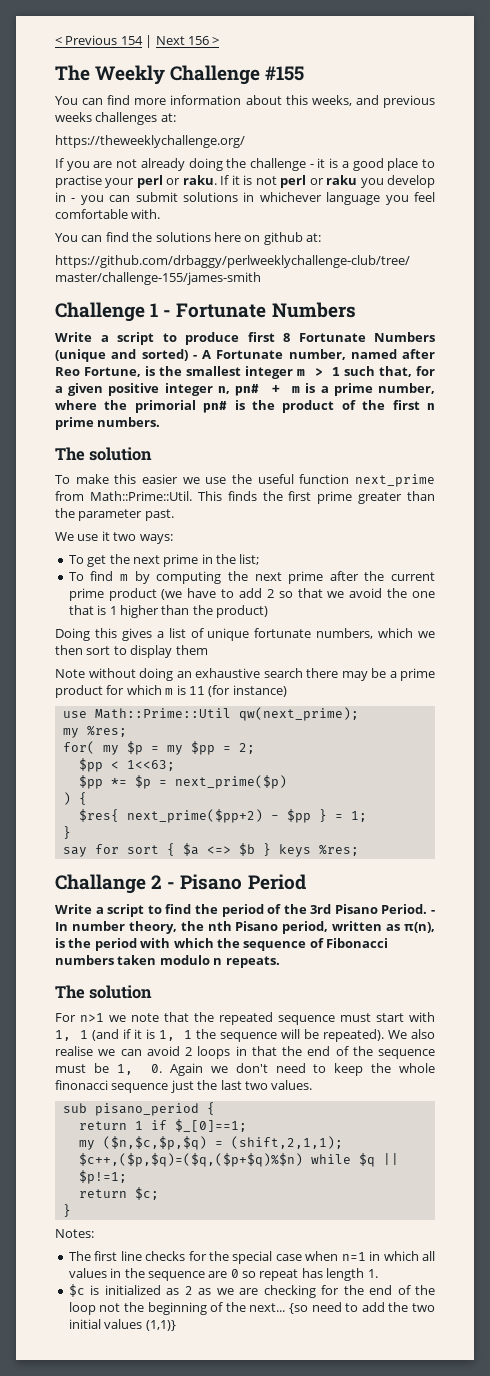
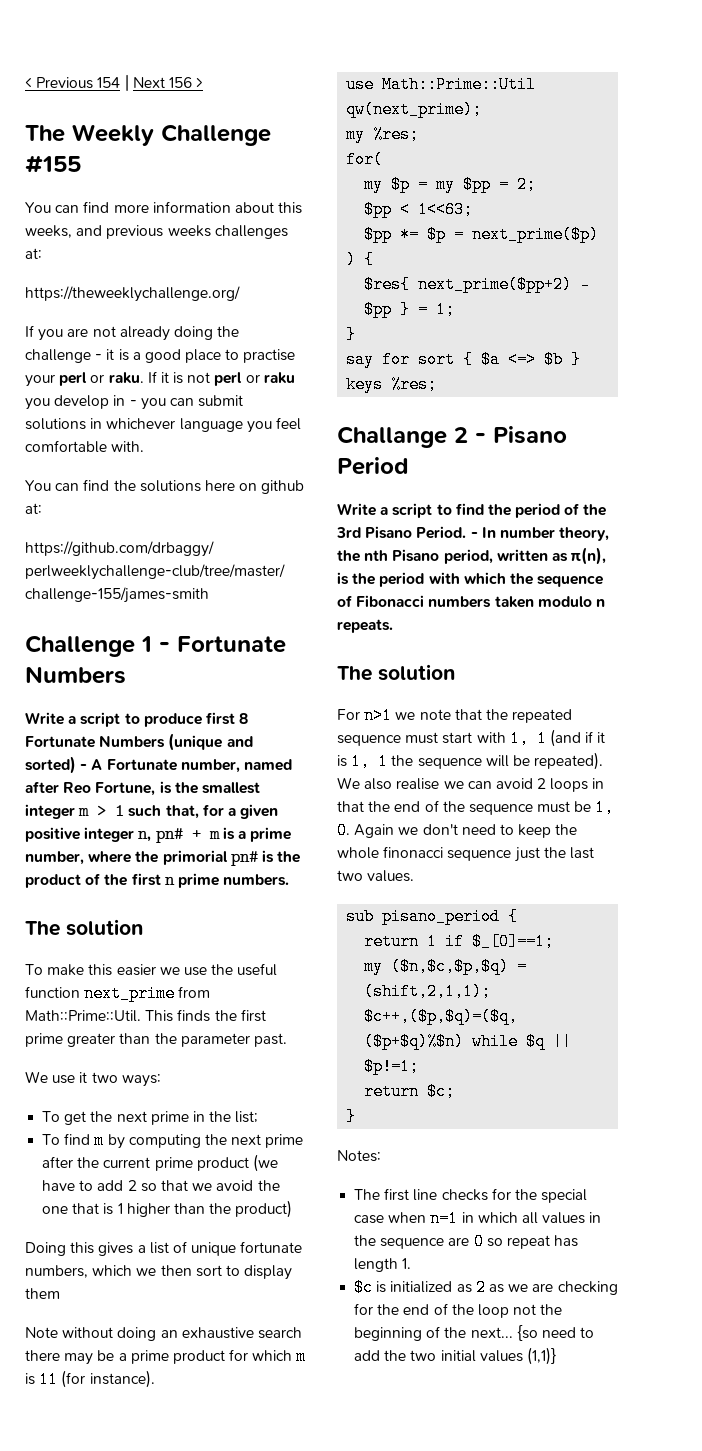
[232,685,287,697] instance) -> [89,1370,155,1388] instance).
(95, 747) none -> (384, 159) //

